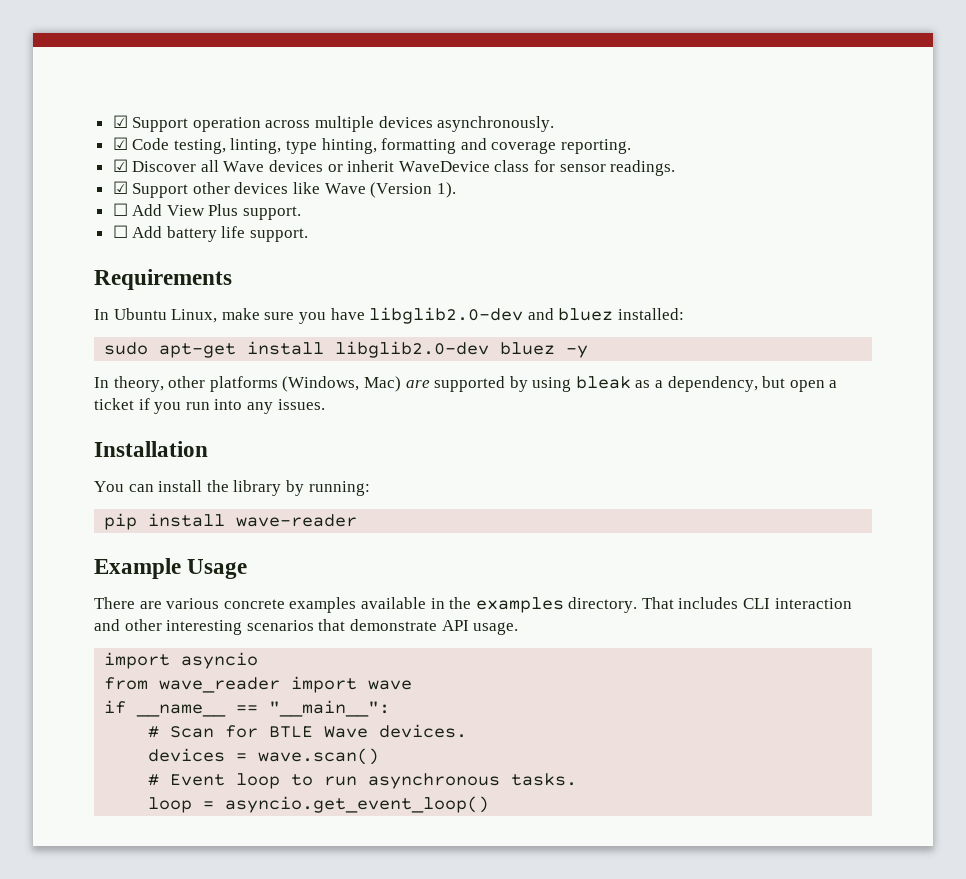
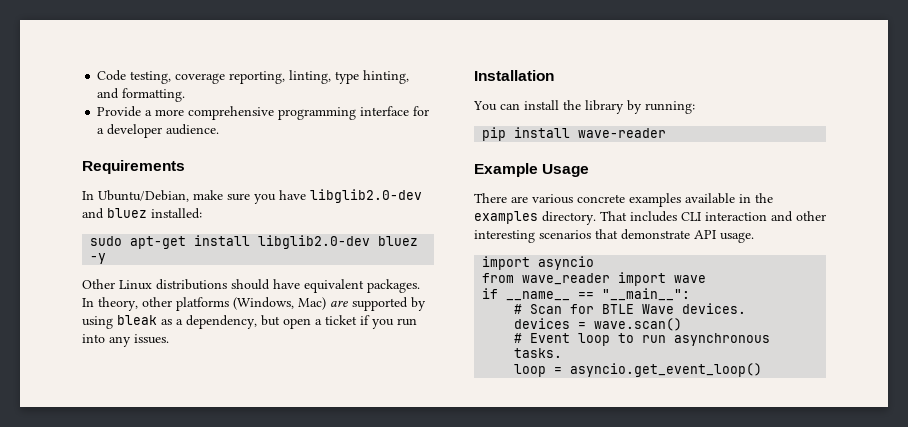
[112,115,555,132] [112,137,632,154] [112,159,676,176] [112,181,456,198] [112,203,302,220] [112,225,309,242] ☑ Support operation across multiple devices asynchronously. // ☑ Code testing, linting, type hinting, formatting and coverage reporting. // ☑ Discover all Wave devices or inherit WaveDevice class for sensor readings. // ☑ Support other devices like Wave (Version 1). // ☐ Add View Plus support. // ☐ Add battery life support. -> [97,70,410,84] [97,88,186,102] [97,106,430,120] [97,124,220,138] Code testing, coverage reporting, linting, type hinting, and formatting. // Provide a more comprehensive programming interface for a developer audience.
[113,308,218,323] Ubuntu Linux, -> [98,190,189,202] Ubuntu/Debian,
(589, 351) none -> [82,279,420,293] Other Linux distributions should have equivalent packages.

